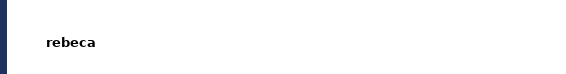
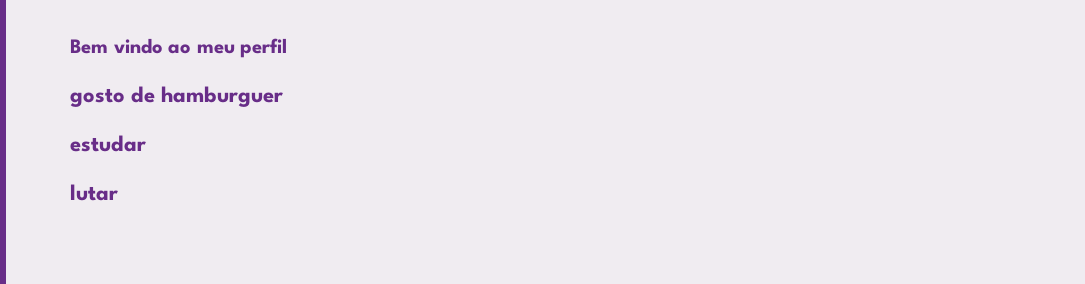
[46,37,96,47] rebeca -> [70,38,288,58] [70,86,284,107] [70,135,146,152] [70,184,118,201] Bem vindo ao meu perfil // gosto de hamburguer // estudar // lutar

